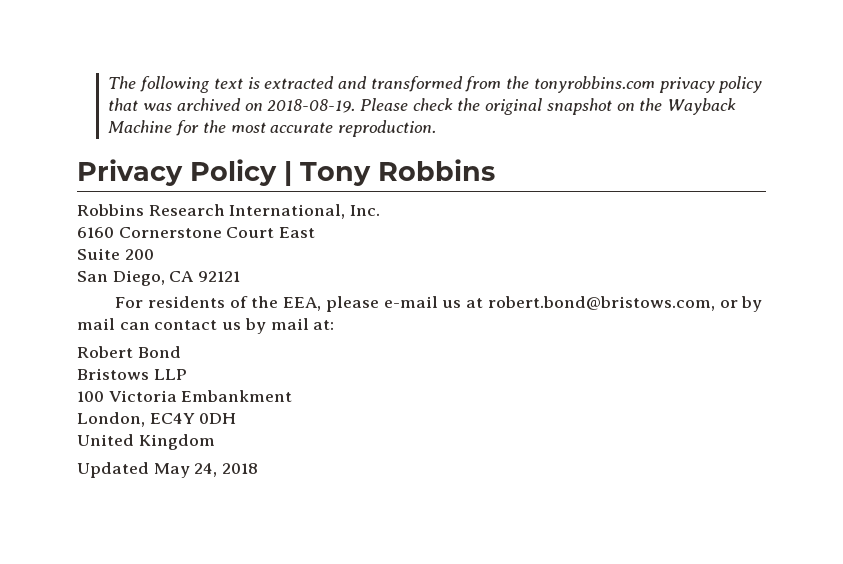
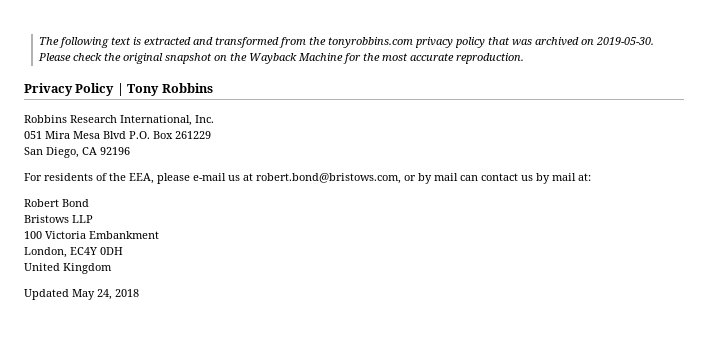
[267,99,356,113] 2018-08-19. -> [595,37,654,45] 2019-05-30.
[77,227,316,238] [77,248,154,260] 6160 Cornerstone Court East // Suite 200 -> [24,131,211,139] 051 Mira Mesa Blvd P.O. Box 261229
[198,271,241,282] 92121 -> [100,147,130,155] 92196

